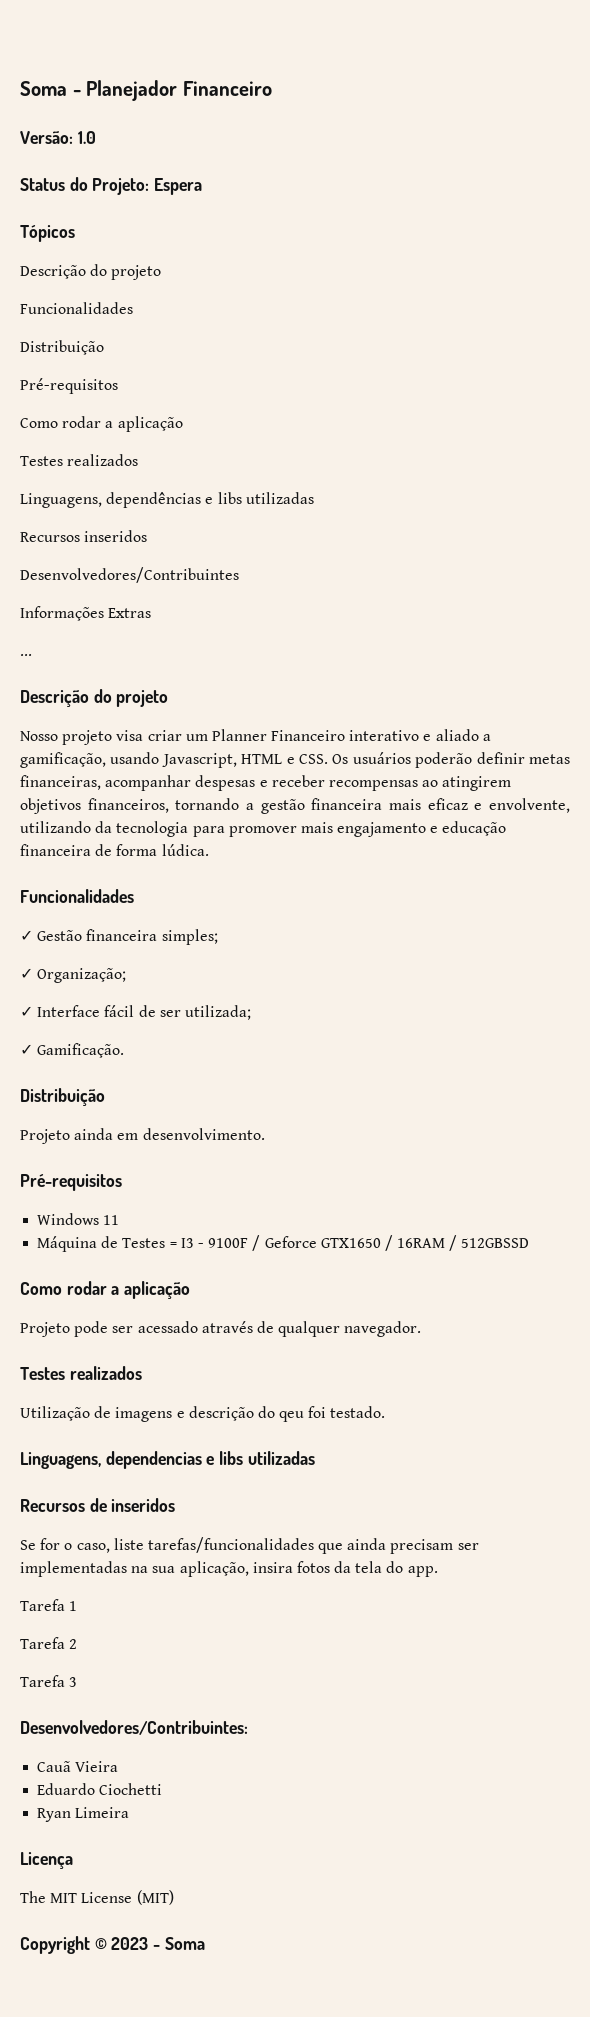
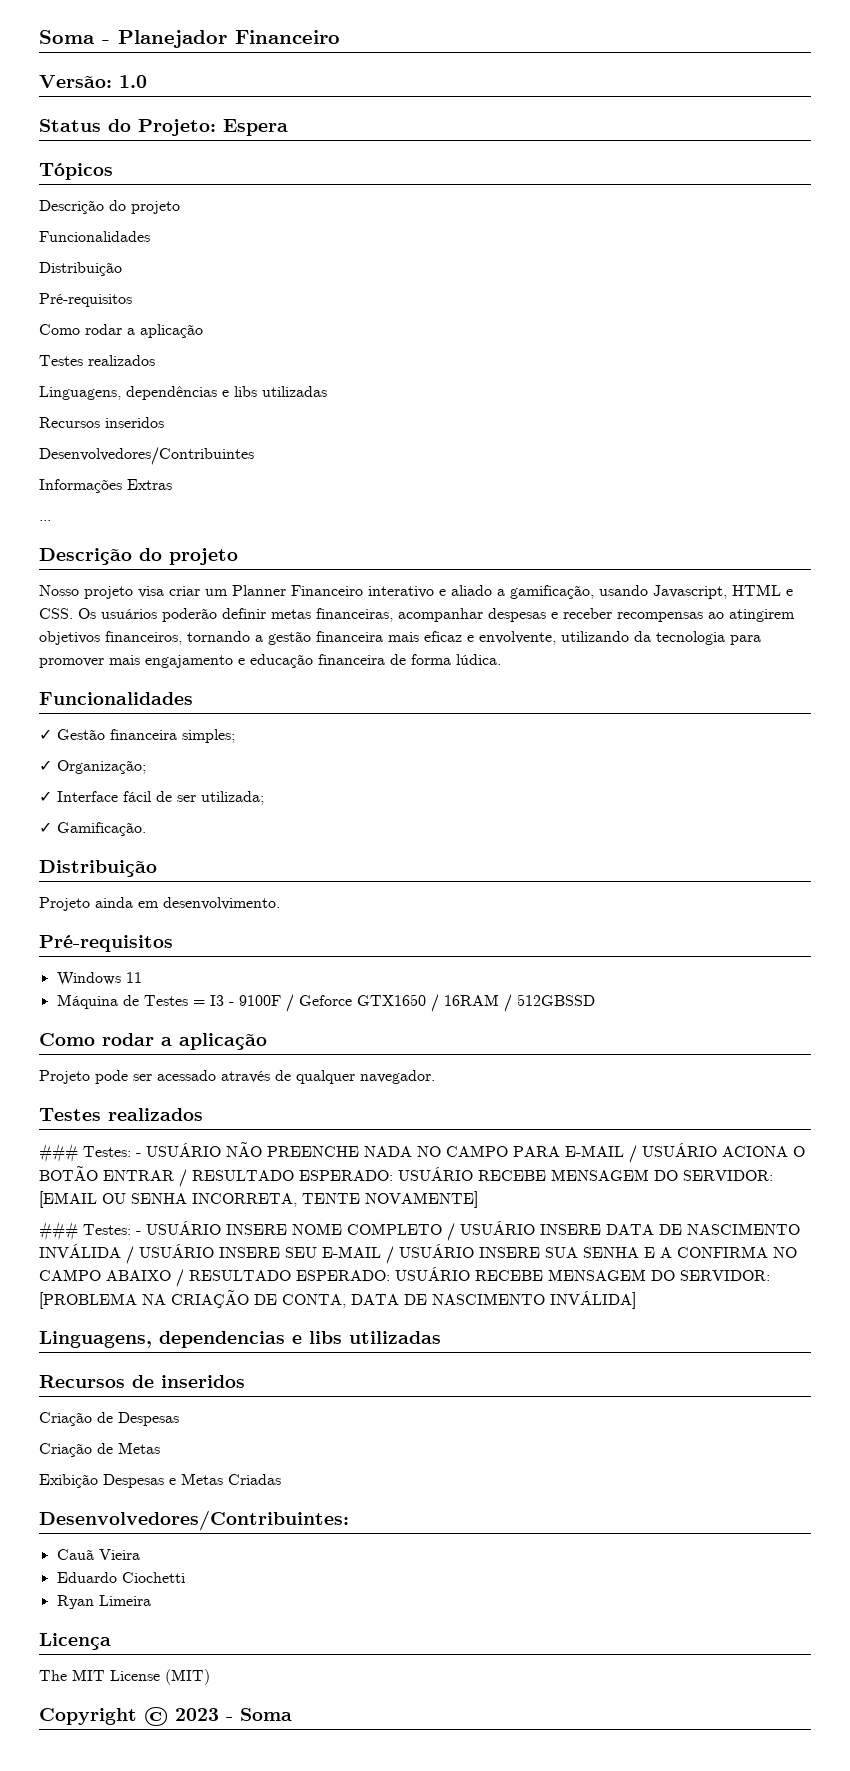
[20,1406,386,1422] Utilização de imagens e descrição do qeu foi testado. -> [39,1141,805,1163] [39,1165,773,1187] [39,1191,478,1208] [39,1221,800,1241] [39,1244,797,1264] [39,1267,770,1287] [39,1289,636,1309] ### Testes: - USUÁRIO NÃO PREENCHE NADA NO CAMPO PARA E-MAIL / USUÁRIO ACIONA O BOTÃO ENTRAR / RESULTADO ESPERADO: USUÁRIO RECEBE MENSAGEM DO SERVIDOR: [EMAIL OU SENHA INCORRETA, TENTE NOVAMENTE] // ### Testes: - USUÁRIO INSERE NOME COMPLETO / USUÁRIO INSERE DATA DE NASCIMENTO INVÁLIDA / USUÁRIO INSERE SEU E-MAIL / USUÁRIO INSERE SUA SENHA E A CONFIRMA NO CAMPO ABAIXO / RESULTADO ESPERADO: USUÁRIO RECEBE MENSAGEM DO SERVIDOR: [PROBLEMA NA CRIAÇÃO DE CONTA, DATA DE NASCIMENTO INVÁLIDA]
[20,1537,479,1554] [20,1561,438,1577] [20,1599,78,1611] [20,1637,78,1649] [20,1675,78,1687] Se for o caso, liste tarefas/funcionalidades que ainda precisam ser implementadas na sua aplicação, insira fotos da tela do app. // Tarefa 1 // Tarefa 2 // Tarefa 3 -> [39,1412,179,1426] [39,1442,160,1457] [39,1473,281,1488] Criação de Despesas // Criação de Metas // Exibição Despesas e Metas Criadas

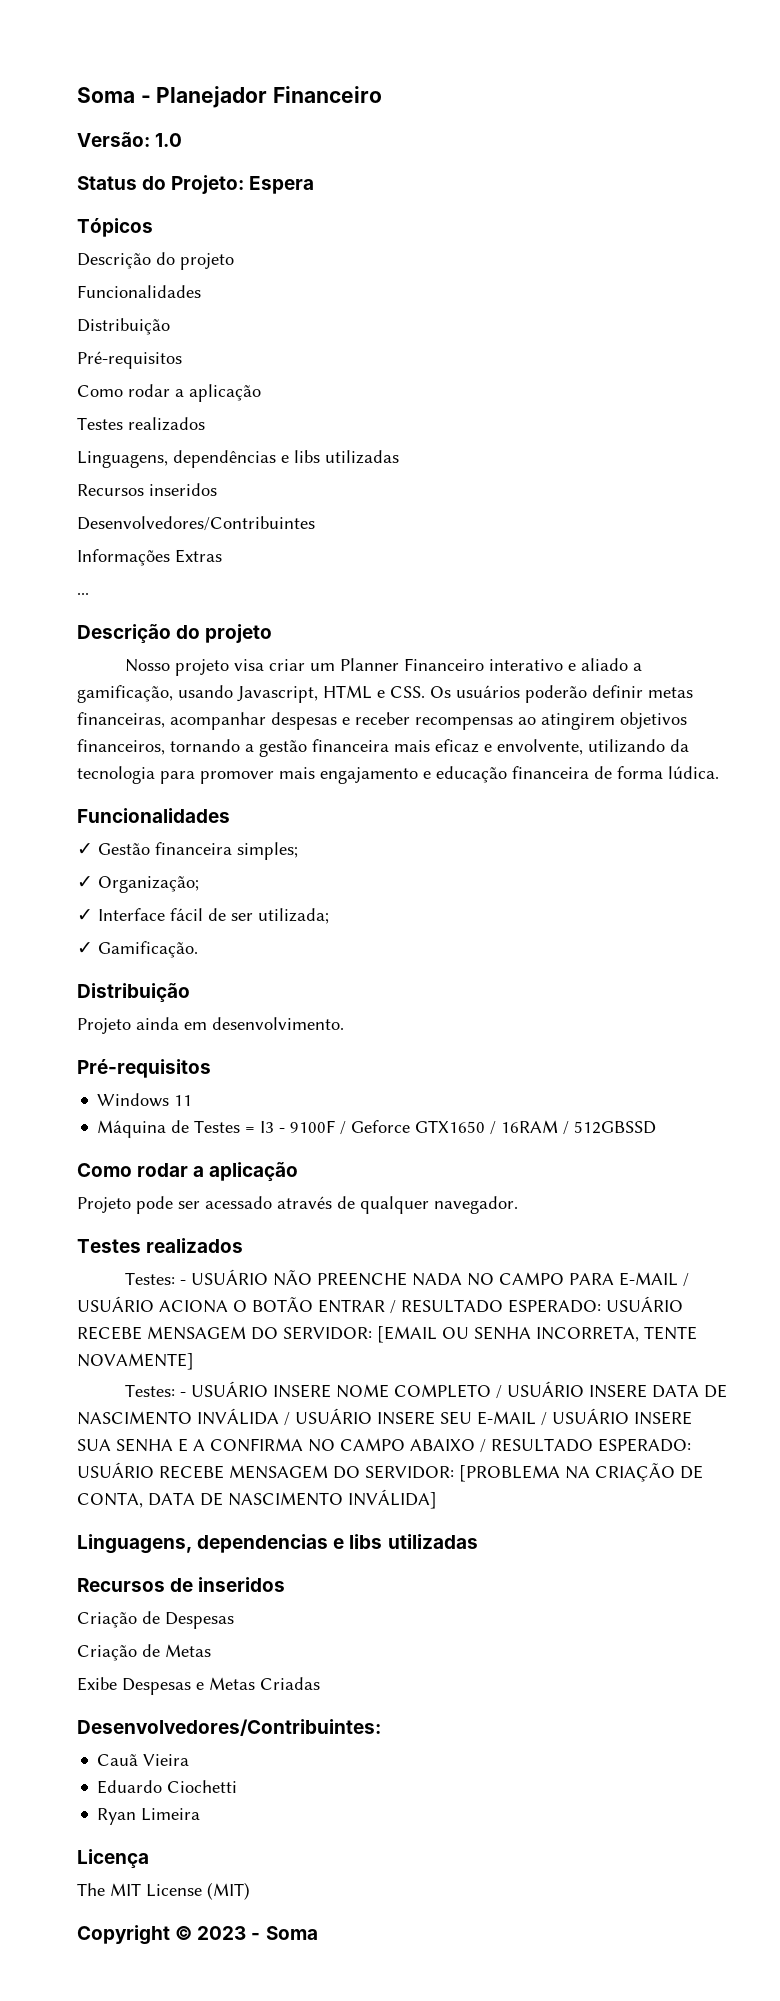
[39,1143,78,1163] ### -> (244, 1245) none
[39,1221,78,1241] ### -> (194, 1361) none
[39,1474,98,1488] Exibição -> [77,1677,117,1691] Exibe

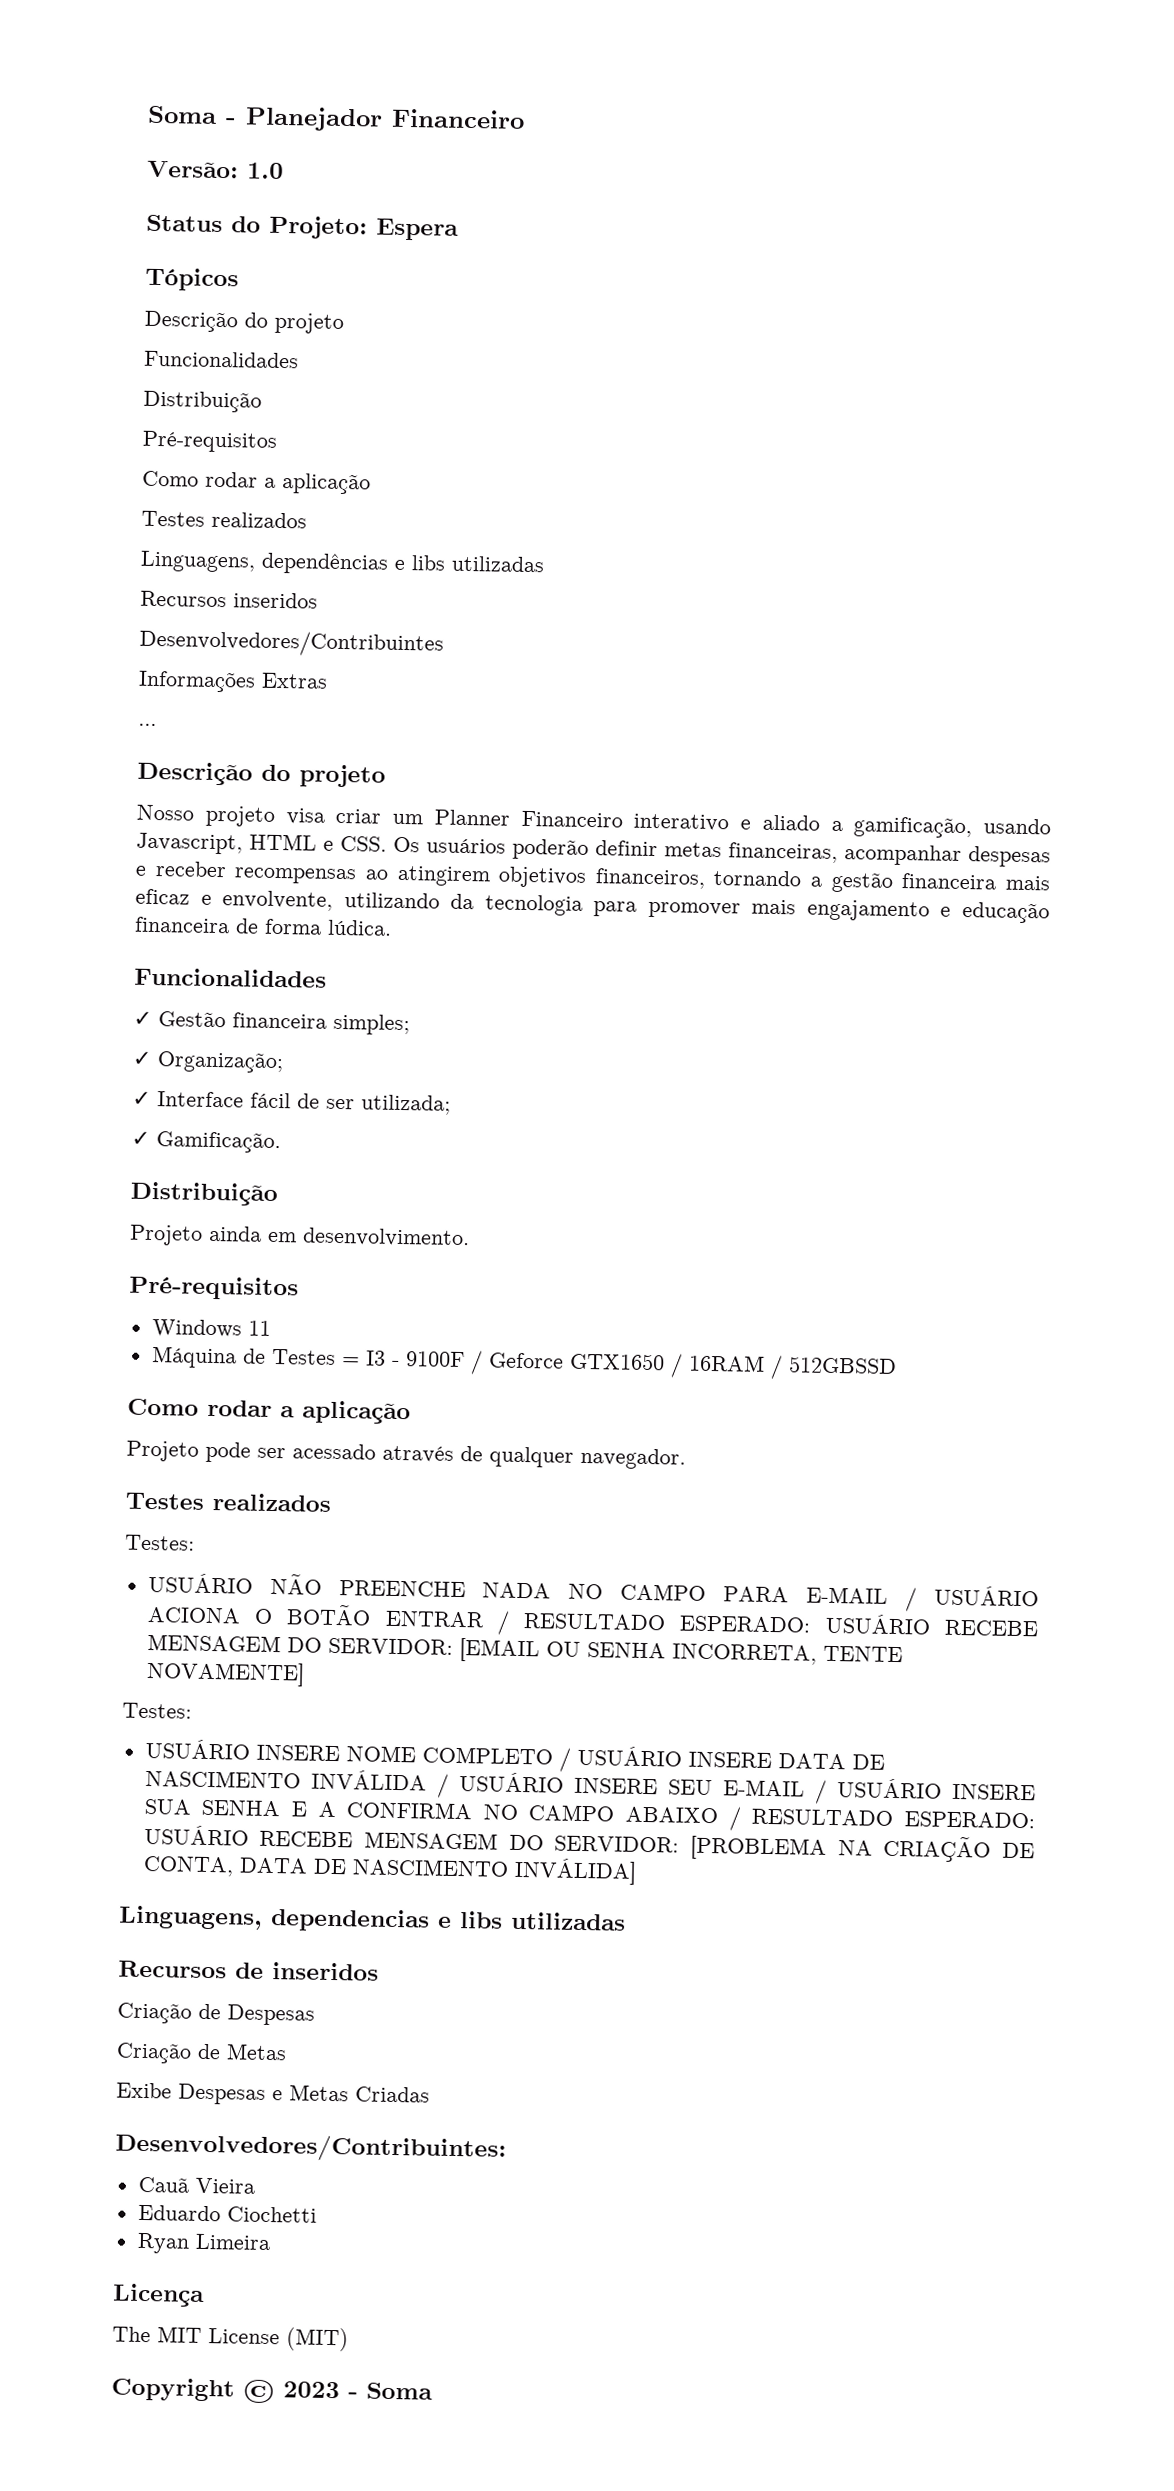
[179,1280,186,1285] - -> (195, 1542) //
[179,1392,186,1397] - -> (192, 1710) //

